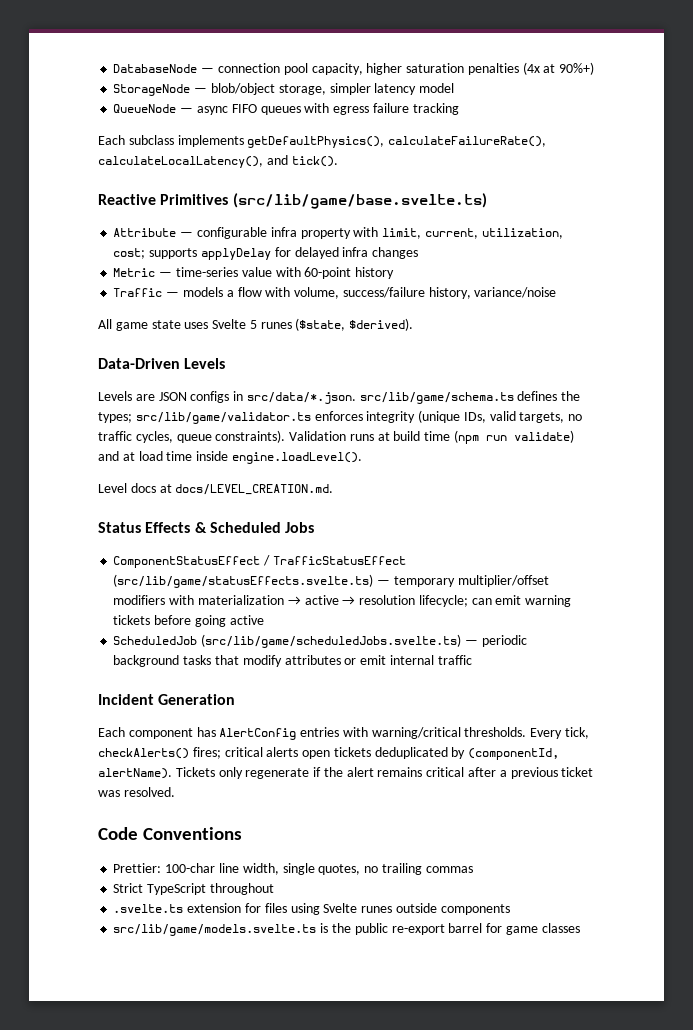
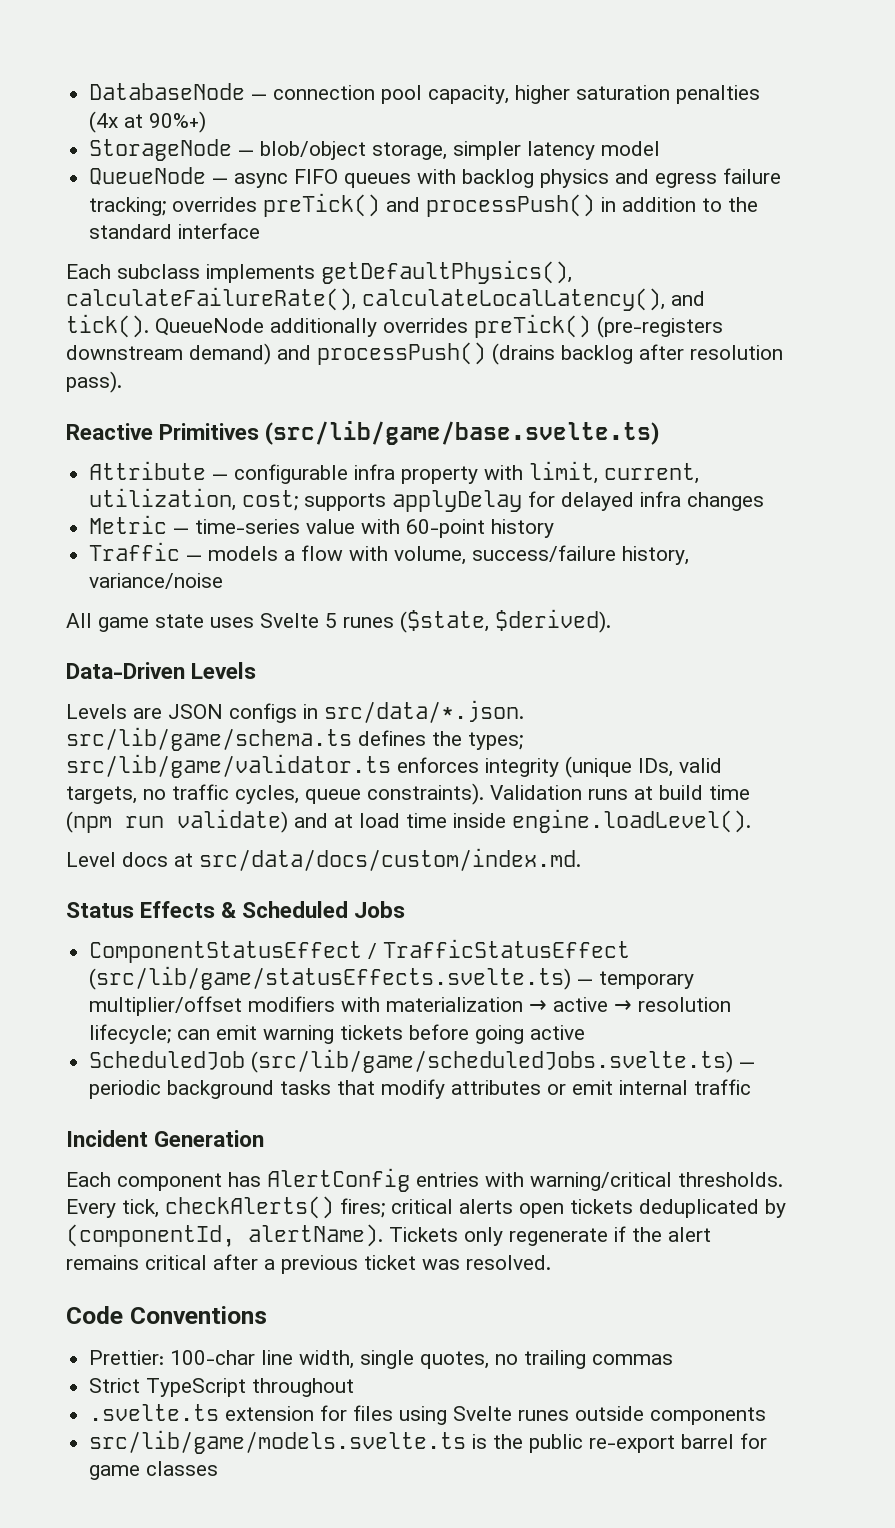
[333,103,459,115] egress failure tracking -> [462,168,782,188] [89,193,759,217] [89,223,261,239] backlog physics and egress failure tracking; overrides preTick() and processPush() in addition to the standard interface
(338, 161) none -> [155,314,723,338] [66,342,783,365] [66,371,122,393] QueueNode additionally overrides preTick() (pre-registers downstream demand) and processPush() (drains backlog after resolution pass).
[175,484,334,495] docs/LEVEL_CREATION.md. -> [199,848,581,871] src/data/docs/custom/index.md.

